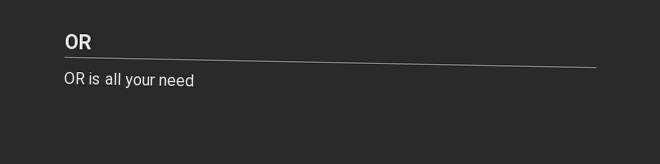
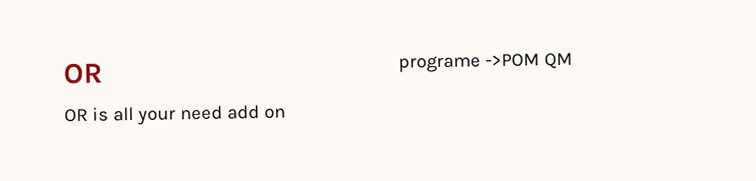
(196, 80) none -> [226,104,286,120] [398,52,573,73] add on programe ->POM QM

